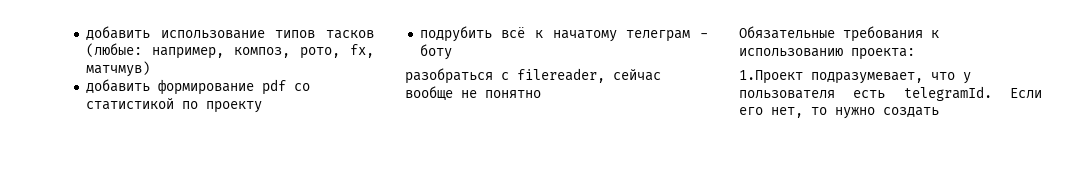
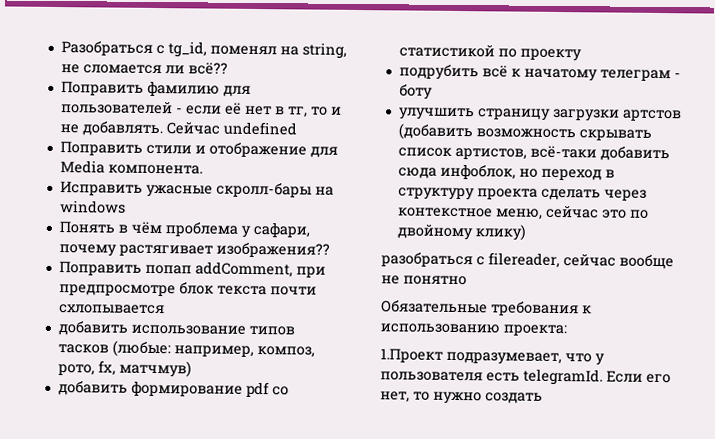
(85, 33) none -> [60,41,347,59] [60,62,228,75] [60,80,251,97] [60,101,342,118] [59,121,297,137] [59,141,338,158] [59,160,203,175] [59,181,334,198] [59,200,126,214] [58,221,310,238] [58,242,330,258] [58,261,326,278] [58,282,317,297] [58,304,165,315] Разобраться с tg_id, поменял на string, не сломается ли всё?? // Поправить фамилию для пользователей - если её нет в тг, то и не добавлять. Сейчас undefined // Поправить стили и отображение для Media компонента. // Исправить ужасные скролл-бары на windows // Понять в чём проблема у сафари, почему растягивает изображения?? // Поправить попап addComment, при предпросмотре блок текста почти схлопывается //
(452, 52) none -> [397,107,682,122] [397,123,652,141] [397,145,670,162] [397,163,615,181] [397,187,647,201] [397,205,649,220] [396,224,526,241] // улучшить страницу загрузки артстов (добавить возможность скрывать список артистов, всё-таки добавить сюда инфоблок, но переход в структуру проекта сделать через контекстное меню, сейчас это по двойному клику)

